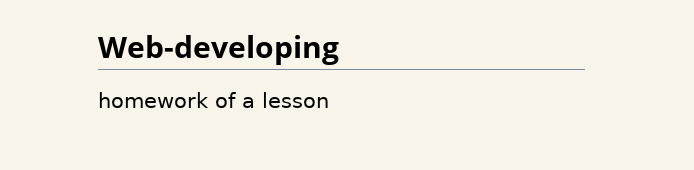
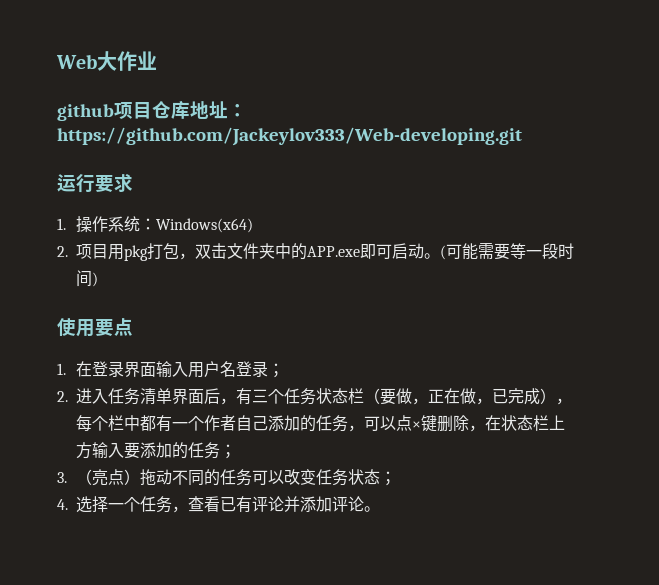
[98,35,339,65] [98,92,329,108] Web-developing // homework of a lesson -> [56,51,157,71] [57,101,247,121] [57,127,522,146] [57,173,133,193] [57,216,253,233] [57,243,574,261] [76,270,98,287] [57,318,133,337] [57,361,284,378] [57,388,572,405] [76,415,565,432] [76,442,236,459] [57,469,396,486] [57,496,380,513] Web大作业 // github项目仓库地址：https://github.com/Jackeylov333/Web-developing.git // 运行要求 // 1.操作系统：Windows(x64) // 2.项目用pkg打包，双击文件夹中的APP.exe即可启动。(可能需要等一段时间) // 使用要点 // 1.在登录界面输入用户名登录； // 2.进入任务清单界面后，有三个任务状态栏（要做，正在做，已完成），每个栏中都有一个作者自己添加的任务，可以点×键删除，在状态栏上方输入要添加的任务； // 3.（亮点）拖动不同的任务可以改变任务状态； // 4.选择一个任务，查看已有评论并添加评论。

